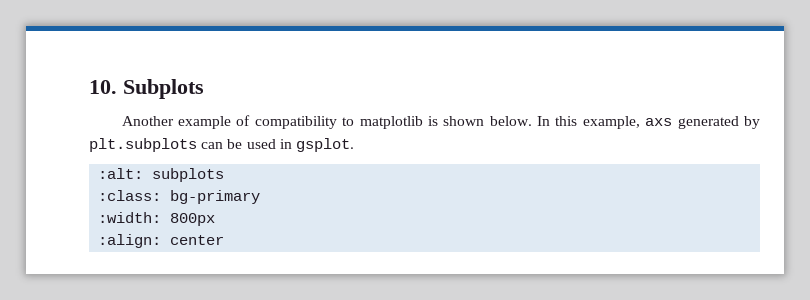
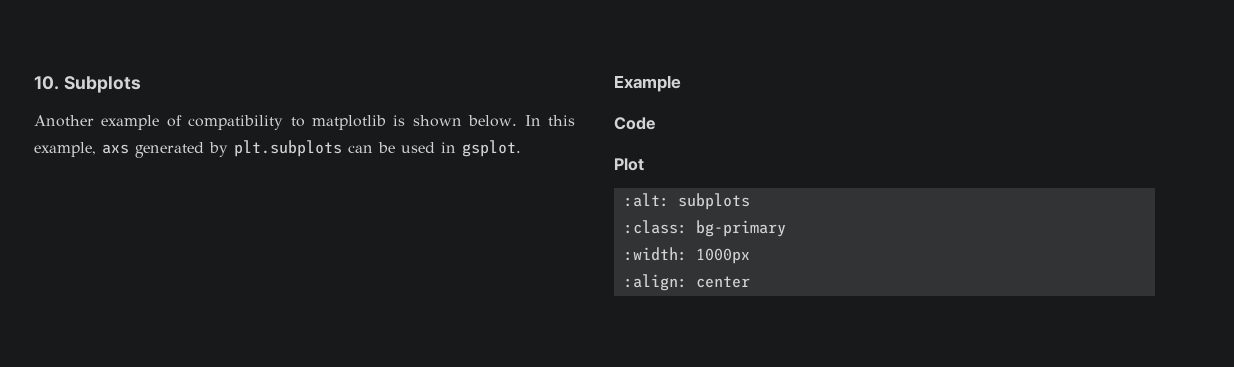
(354, 145) none -> [614,75,681,92] [614,117,655,130] [614,158,644,171] // Example // Code // Plot
[170,213,216,226] 800px -> [695,248,750,264] 1000px

